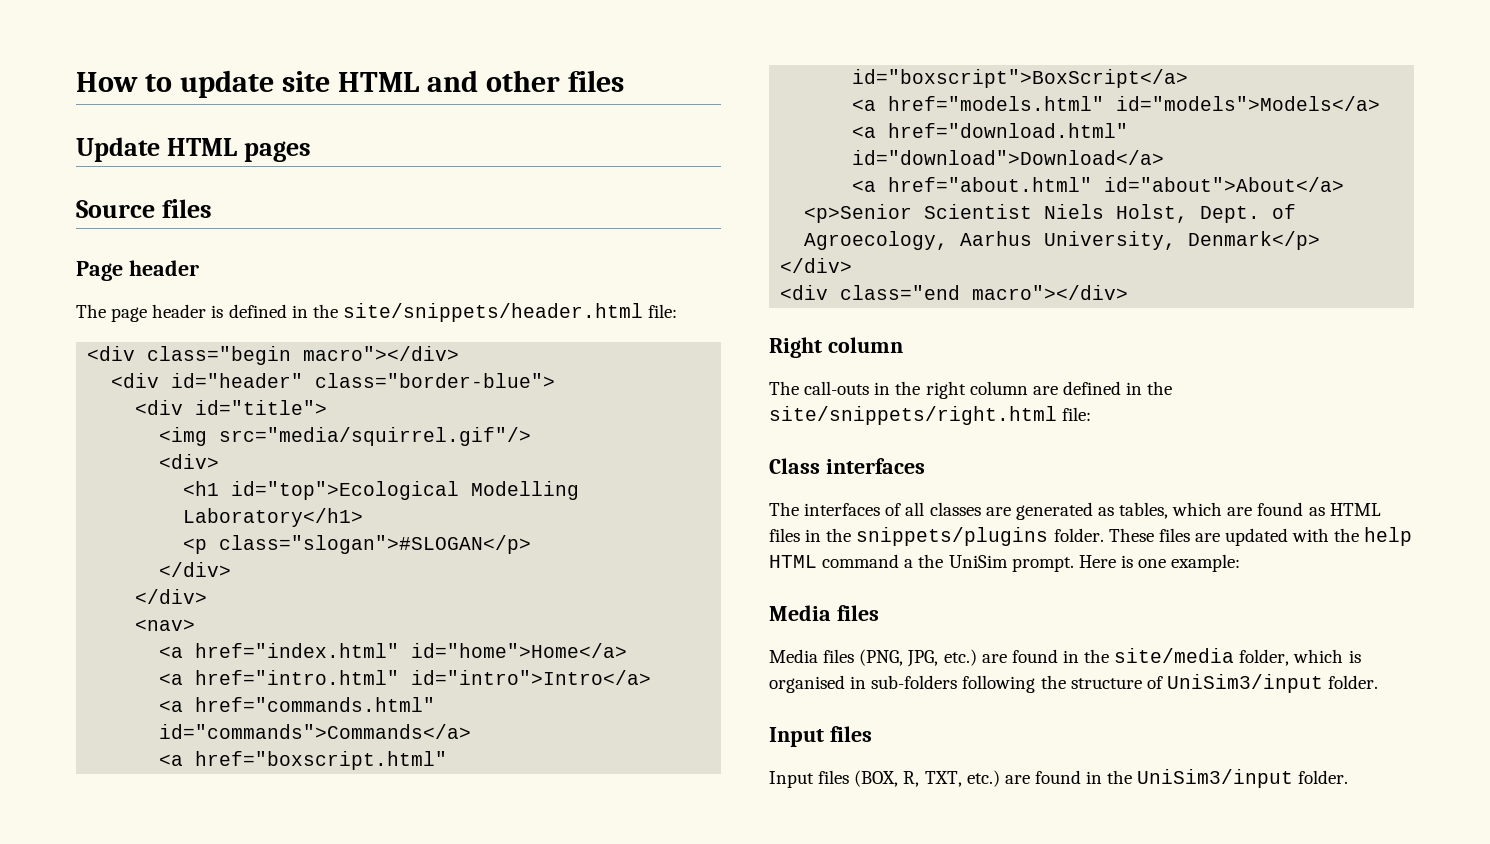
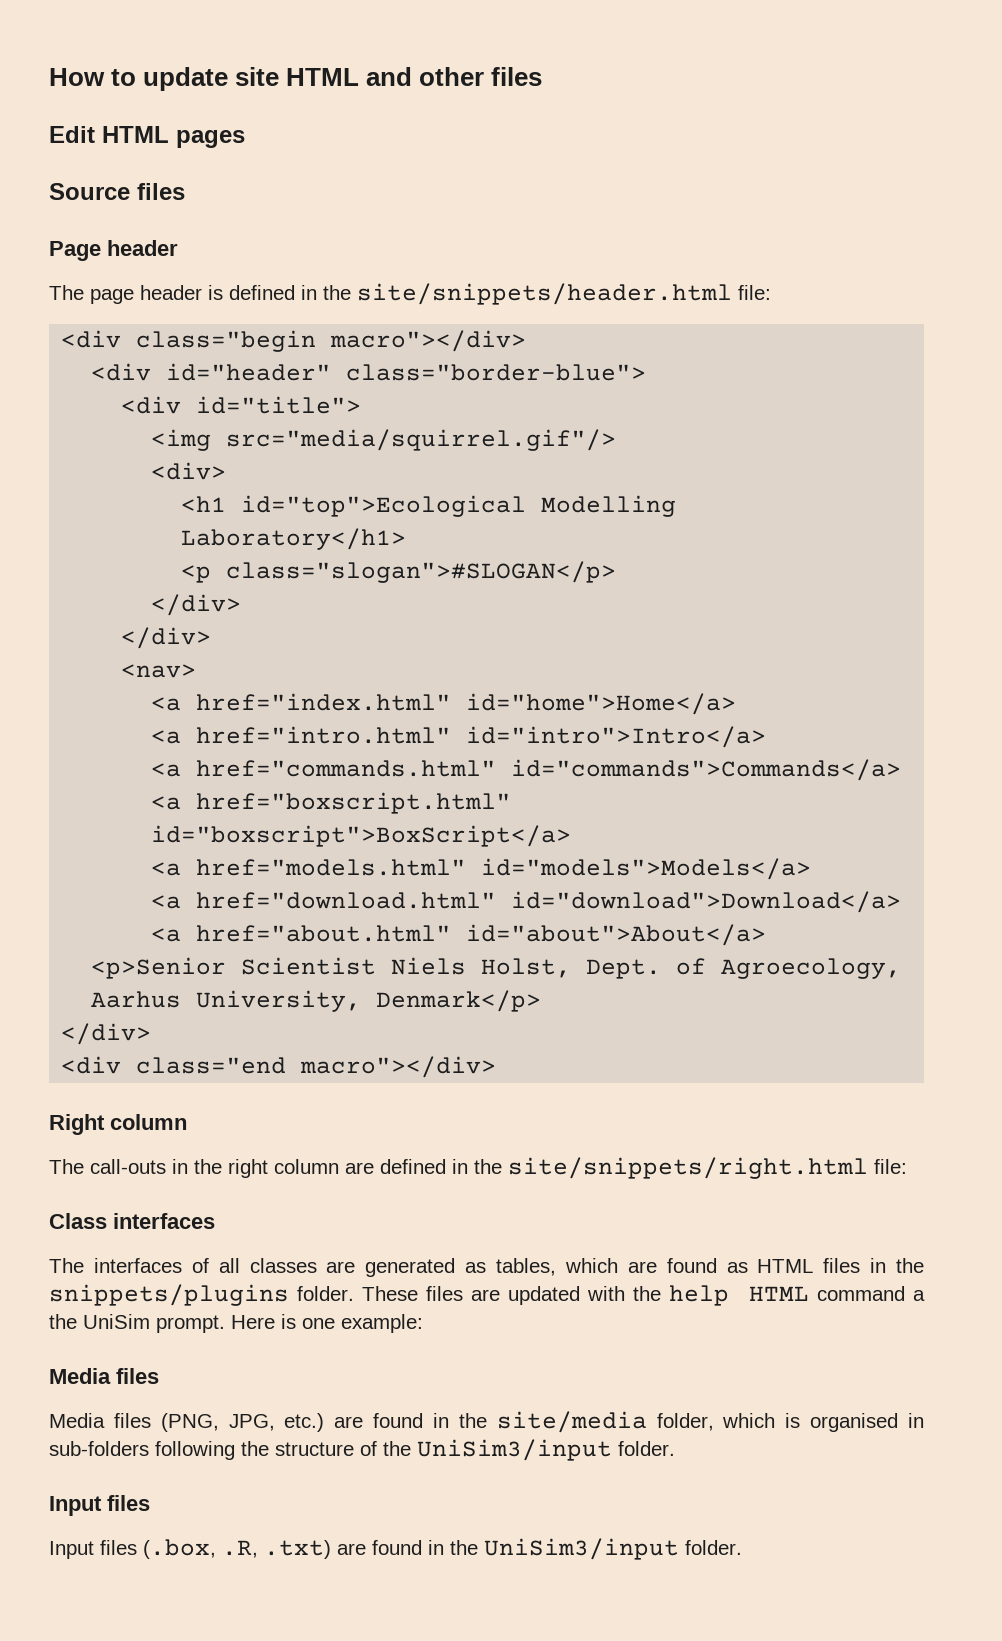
[76,137,160,162] Update -> [49,126,95,143] Edit
(1163, 682) none -> [383,1441,411,1456] the
[854,770,1000,787] (BOX, R, TXT, etc.) -> [143,1539,331,1559] (.box, .R, .txt)

